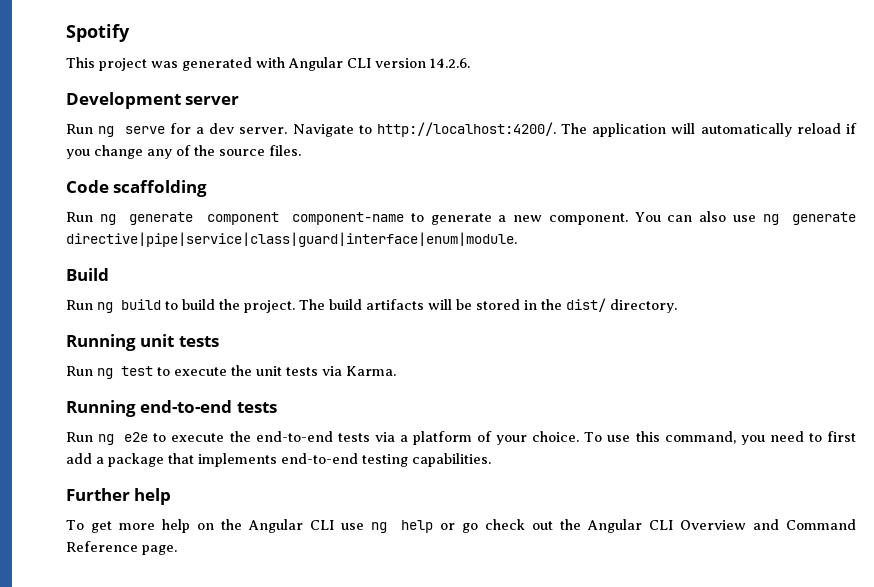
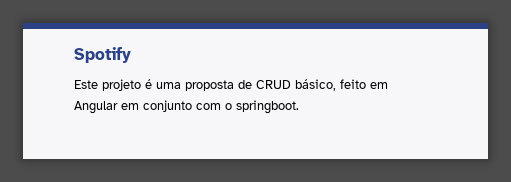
[66,57,470,71] [66,92,240,109] [66,122,857,137] [66,145,301,159] [66,180,208,197] [66,211,856,225] [66,232,517,247] [66,268,109,281] [66,298,677,313] [66,334,219,351] [66,365,396,379] [66,400,277,417] [66,431,857,445] [66,453,491,467] [66,488,172,505] [66,519,856,533] [66,541,177,555] This project was generated with Angular CLI version 14.2.6. // Development server // Run ng serve for a dev server. Navigate to http://localhost:4200/. The application will automatically reload if you change any of the source files. // Code scaffolding // Run ng generate component component-name to generate a new component. You can also use ng generate directive|pipe|service|class|guard|interface|enum|module. // Build // Run ng build to build the project. The build artifacts will be stored in the dist/ directory. // Running unit tests // Run ng test to execute the unit tests via Karma. // Running end-to-end tests // Run ng e2e to execute the end-to-end tests via a platform of your choice. To use this command, you need to first add a package that implements end-to-end testing capabilities. // Further help // To get more help on the Angular CLI use ng help or go check out the Angular CLI Overview and Command Reference page. -> [74,79,388,91] [74,100,299,114] Este projeto é uma proposta de CRUD básico, feito em Angular em conjunto com o springboot.

